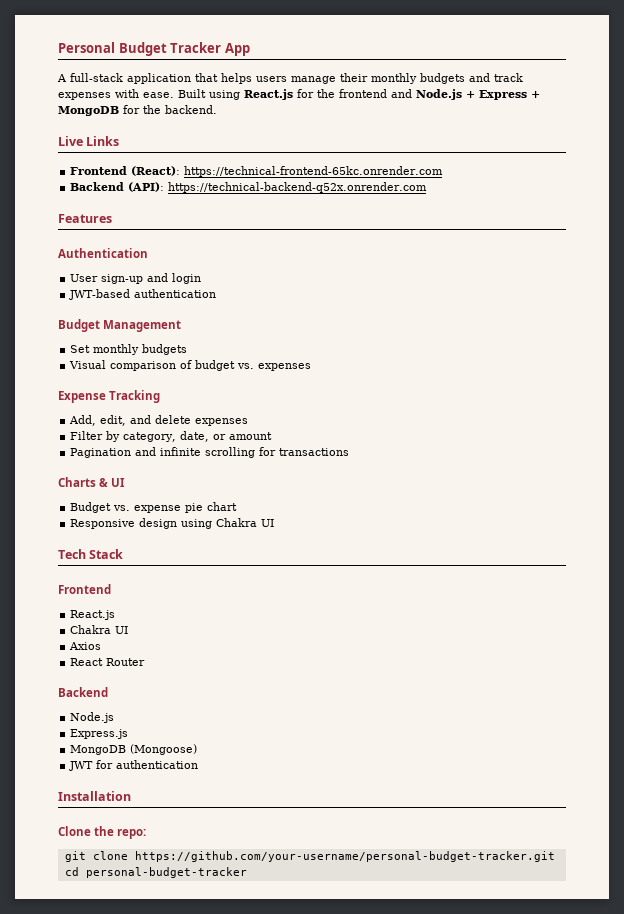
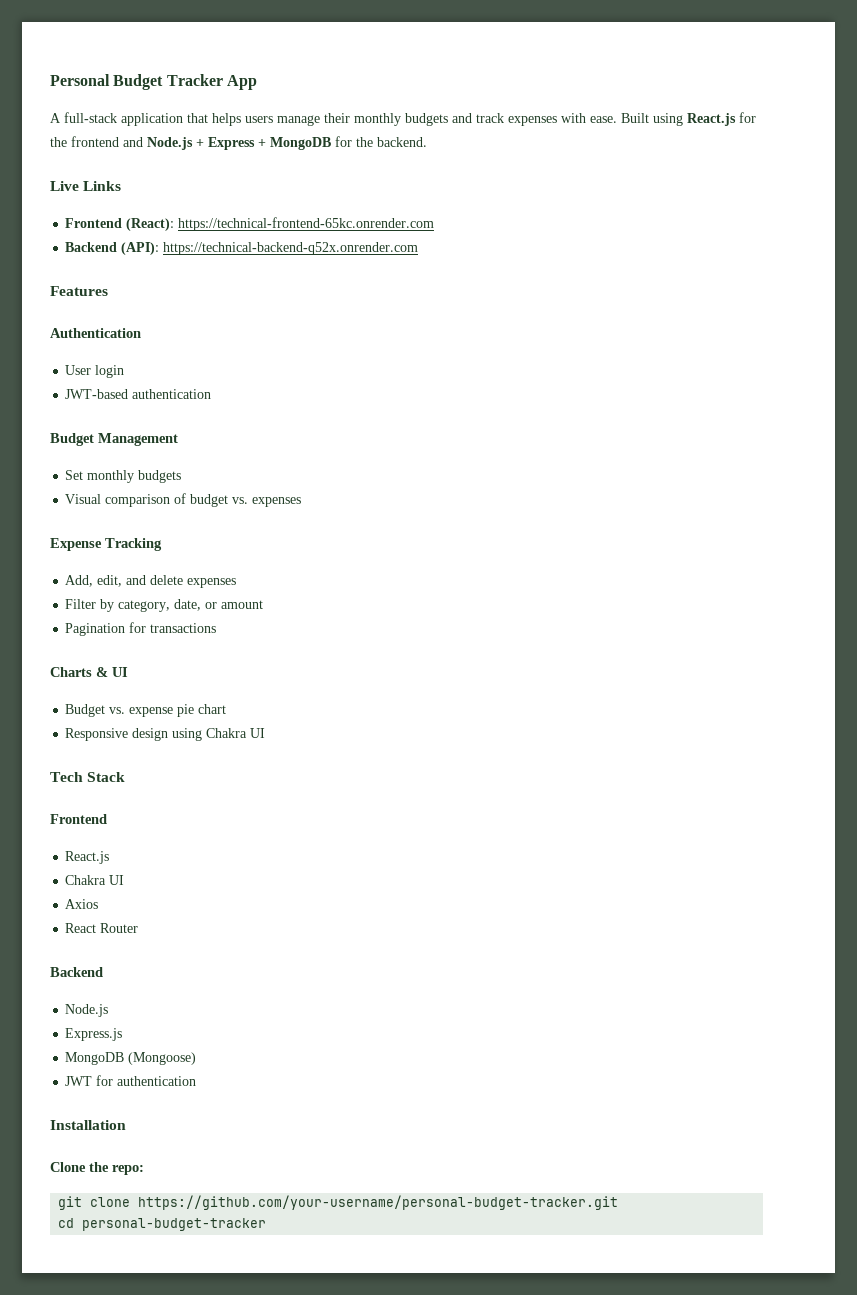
[101,273,169,284] sign-up and -> (92, 370) none
[135,447,256,458] and infinite scrolling -> (126, 629) none

